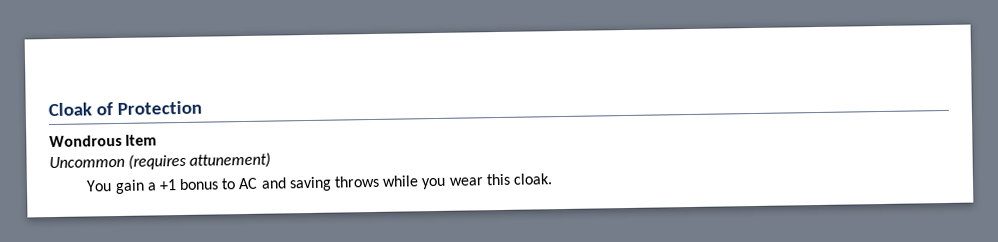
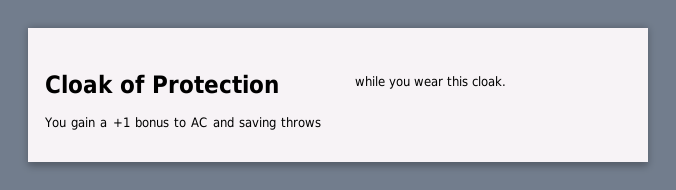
[49,134,158,148] [49,152,272,170] // Wondrous Item // Uncommon (requires attunement) -> (279, 84) none

